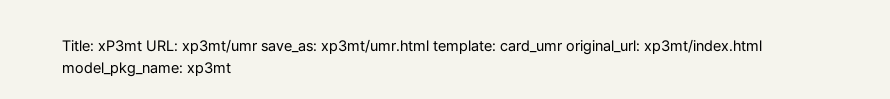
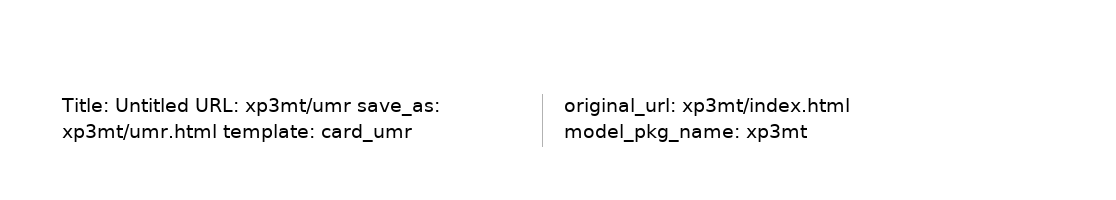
[98,40,143,52] xP3mt -> [115,98,189,112] Untitled

